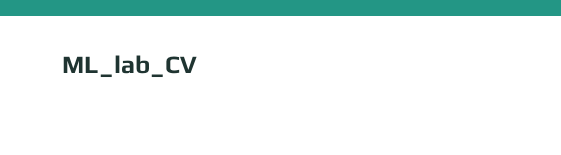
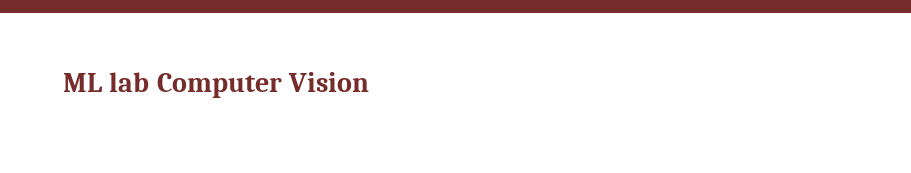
[62,55,197,78] ML_lab_CV -> [63,72,370,98] ML lab Computer Vision

